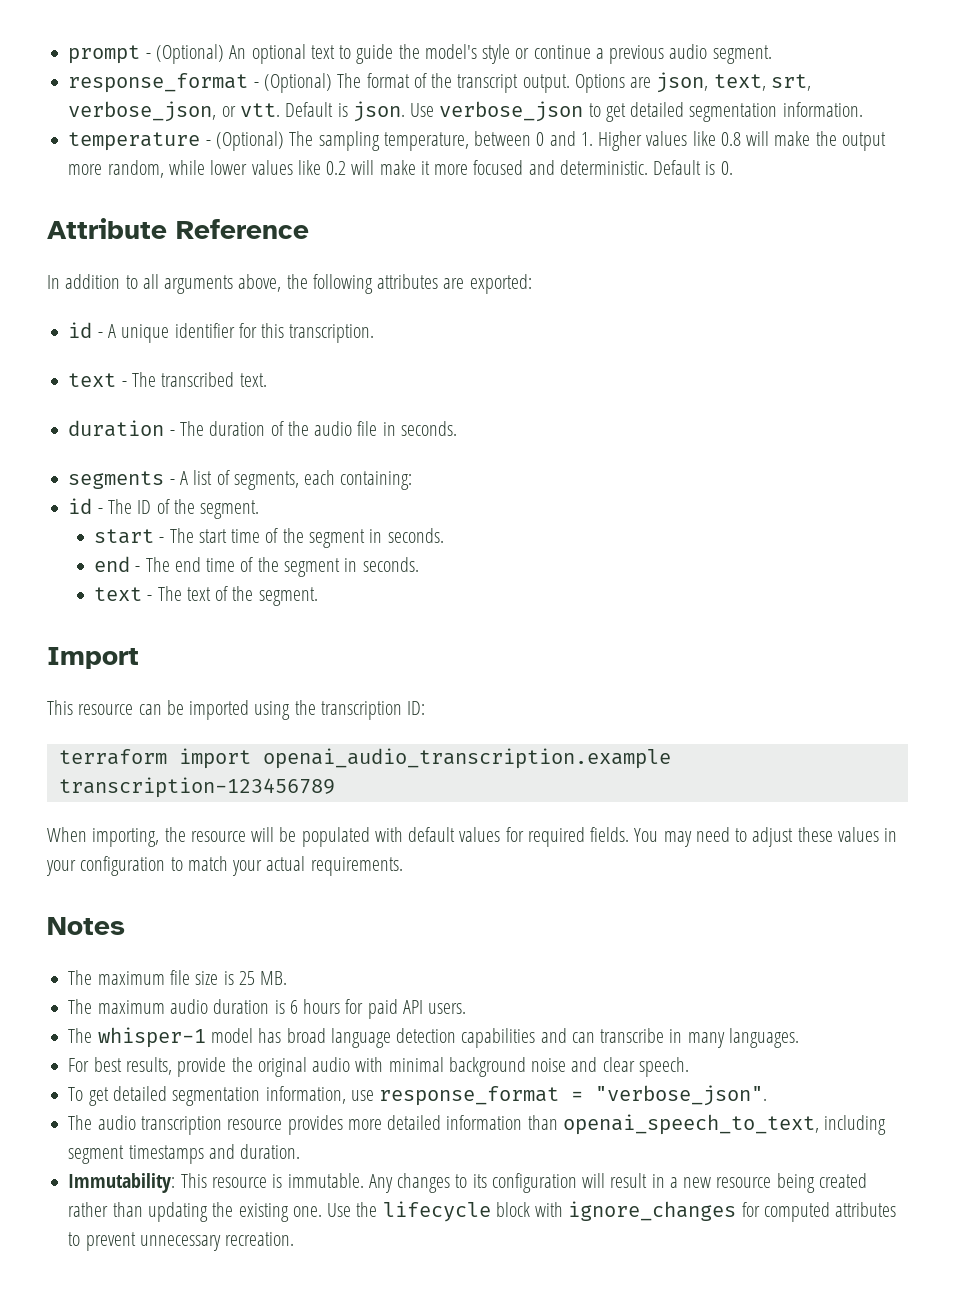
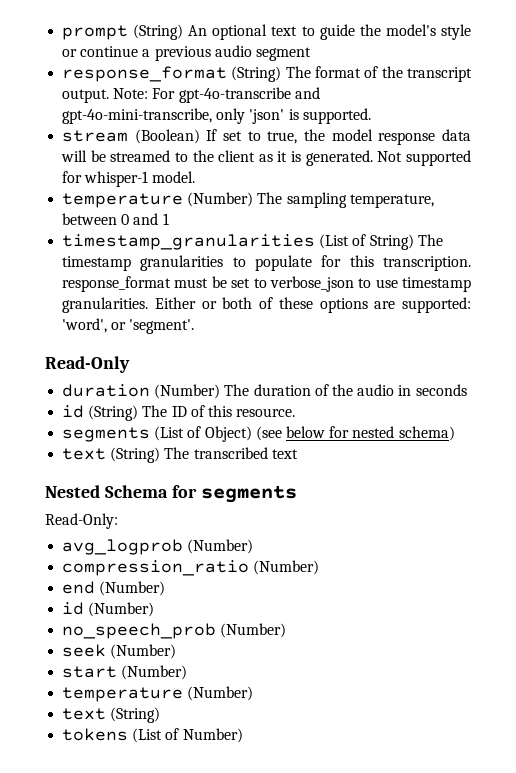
[145,44,224,64] - (Optional) -> [133,24,184,40] (String)
[712,45,772,64] [68,73,332,93] segment. // response_format - (Optional) -> [255,47,311,61] [62,66,282,82] segment // response_format (String)
[574,72,811,93] [68,101,863,122] [68,131,284,151] Options are json, text, srt, verbose_json, or vtt. Default is json. Use verbose_json to get detailed segmentation information. // temperature - (Optional) -> [113,87,320,103] [62,108,371,124] [62,129,471,145] [61,150,471,166] [62,171,196,187] [62,192,254,208] Note: For gpt-4o-transcribe and gpt-4o-mini-transcribe, only 'json' is supported. // stream (Boolean) If set to true, the model response data will be streamed to the client as it is generated. Not supported for whisper-1 model. // temperature (Number)
[580,131,886,151] [68,160,733,178] [47,218,309,239] [47,274,532,294] [68,322,375,343] [68,372,267,387] [68,420,175,437] 1. Higher values like 0.8 will make the output more random, while lower values like 0.2 will make it more focused and deterministic. Default is 0. // Attribute Reference // In addition to all arguments above, the following attributes are exported: // id - A unique identifier for this transcription. // text - The transcribed text. // duration - -> [162,213,169,225] [62,234,443,250] [62,255,471,271] [62,276,471,292] [62,297,471,313] [62,318,195,334] [45,356,130,373] [62,384,221,399] 1 // timestamp_granularities (List of String) The timestamp granularities to populate for this transcription. response_format must be set to verbose_json to use timestamp granularities. Either or both of these options are supported: 'word', or 'segment'. // Read-Only // duration (Number)
[357,421,457,436] [68,470,413,490] [68,498,103,514] file in seconds. // segments - A list of segments, each containing: // id - -> [398,384,467,396] [62,405,139,421] in seconds // id (String)
[173,499,260,519] [94,528,444,548] [94,556,419,577] [94,586,318,606] [47,647,139,669] [47,700,426,720] [58,748,671,769] [58,777,335,798] [47,827,898,847] [46,856,403,876] [47,917,125,935] [68,970,288,985] [68,999,467,1019] [68,1027,799,1048] [68,1057,689,1077] [68,1085,768,1106] [68,1114,887,1135] [68,1144,301,1164] [68,1173,867,1193] [68,1201,897,1222] [68,1232,295,1251] the segment. // start - The start time of the segment in seconds. // end - The end time of the segment in seconds. // text - The text of the segment. // Import // This resource can be imported using the transcription ID: // terraform import openai_audio_transcription.example transcription-123456789 // When importing, the resource will be populated with default values for required fields. You may need to adjust these values in your configuration to match your actual requirements. // Notes // The maximum file size is 25 MB. // The maximum audio duration is 6 hours for paid API users. // The whisper-1 model has broad language detection capabilities and can transcribe in many languages. // For best results, provide the original audio with minimal background noise and clear speech. // To get detailed segmentation information, use response_format = "verbose_json". // The audio transcription resource provides more detailed information than openai_speech_to_text, including segment timestamps and duration. // Immutability: This resource is immutable. Any changes to its configuration will result in a new resource being created rather than updating the existing one. Use the lifecycle block with ignore_changes for computed attributes to prevent unnecessary recreation. -> [207,405,296,417] [62,426,455,442] [62,447,298,463] [45,485,297,503] [45,513,118,529] [62,539,254,555] [62,560,320,576] [62,581,166,596] [62,602,155,617] [62,623,287,639] [62,644,177,659] [62,665,188,680] [62,686,254,702] [62,707,161,723] [62,728,243,743] this resource. // segments (List of Object) (see below for nested schema) // text (String) The transcribed text // Nested Schema for segments // Read-Only: // avg_logprob (Number) // compression_ratio (Number) // end (Number) // id (Number) // no_speech_prob (Number) // seek (Number) // start (Number) // temperature (Number) // text (String) // tokens (List of Number)

